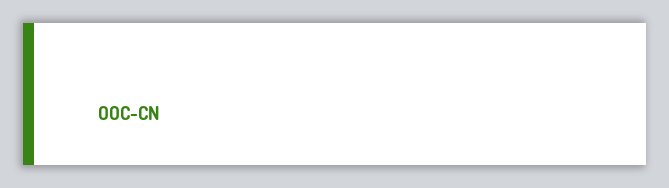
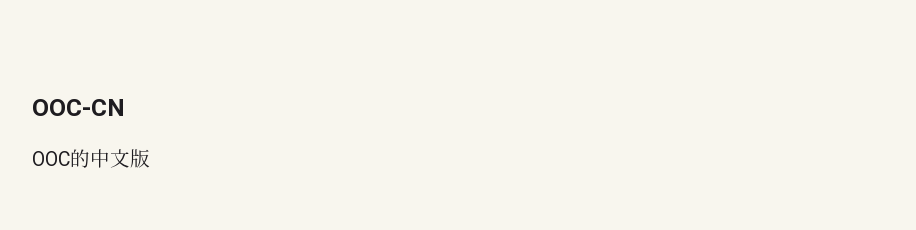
(160, 113) none -> [32,149,150,168] // OOC的中文版

